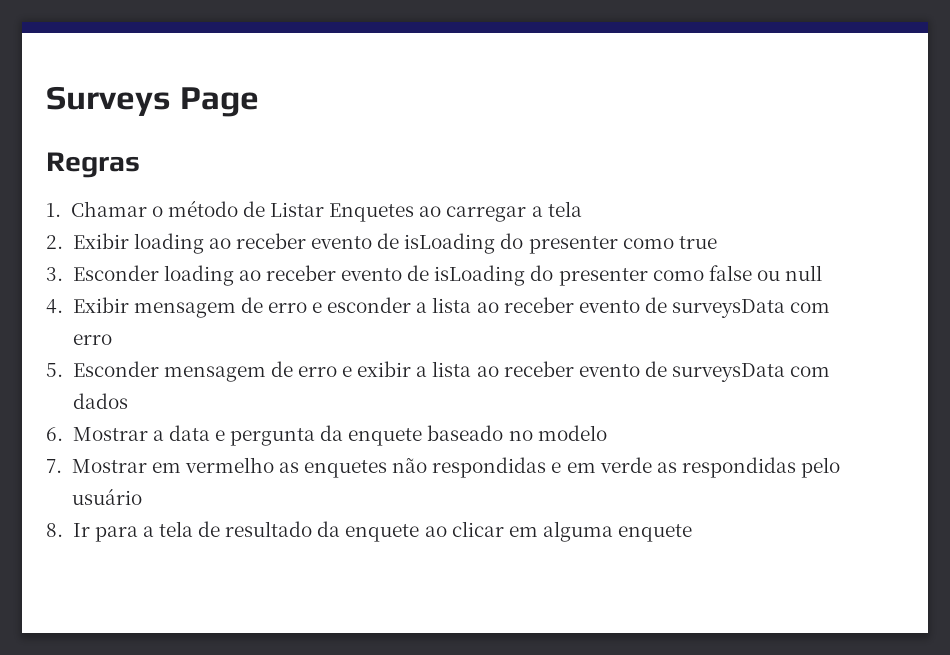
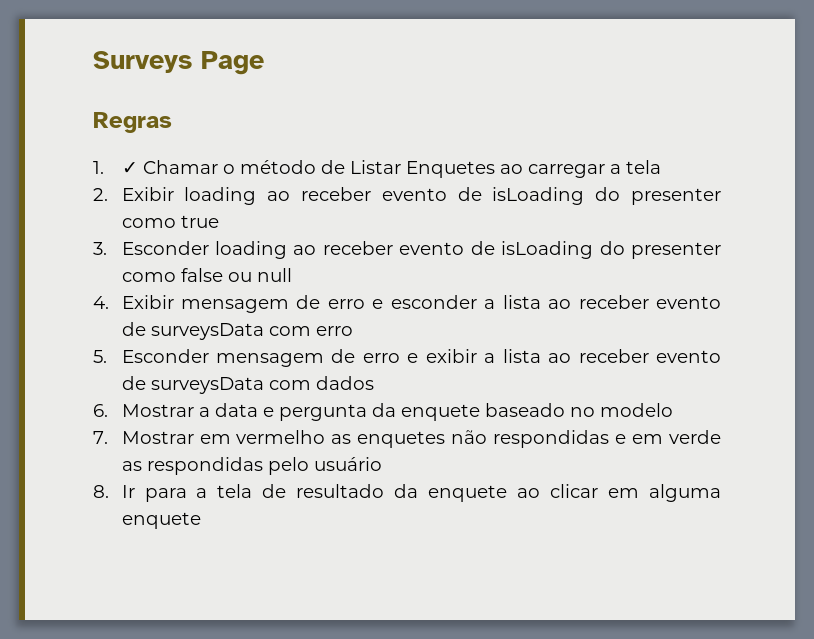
(61, 210) none -> [121,162,138,174] ✓

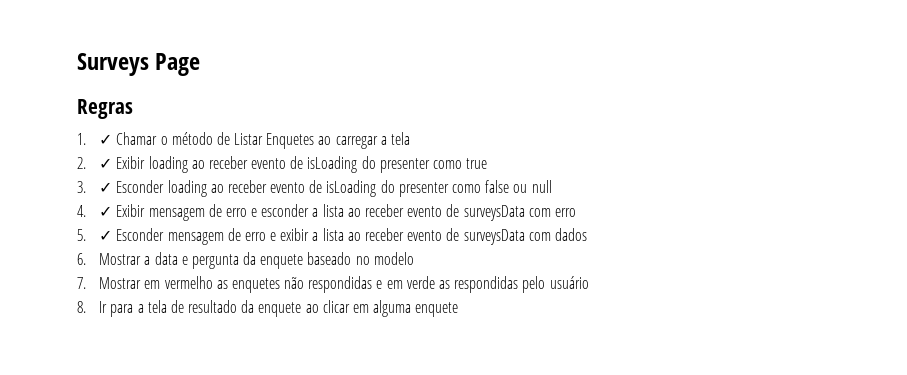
(108, 194) none -> [99,158,113,169] ✓
(107, 248) none -> [99,182,113,193] ✓
(109, 302) none -> [99,206,113,217] ✓
(107, 356) none -> [99,230,113,241] ✓

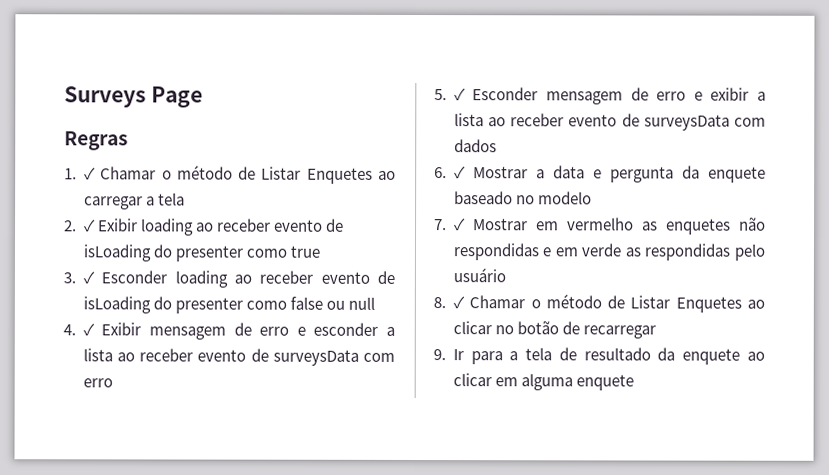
(86, 259) none -> [453,166,466,180] ✓
(86, 283) none -> [453,218,466,232] ✓
(86, 307) none -> [452,294,765,313] [452,321,657,339] [433,349,446,361] ✓ Chamar o método de Listar Enquetes ao clicar no botão de recarregar // 9.

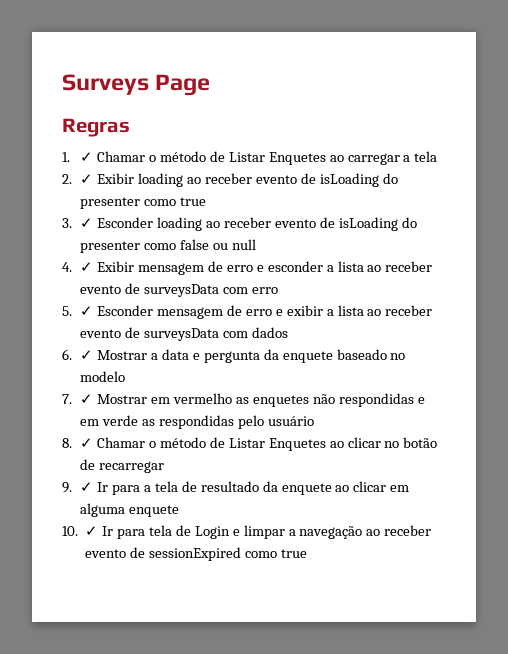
(446, 355) none -> [80,482,94,492] ✓
(635, 382) none -> [62,525,432,539] [85,547,307,561] // 10. ✓ Ir para tela de Login e limpar a navegação ao receber evento de sessionExpired como true

